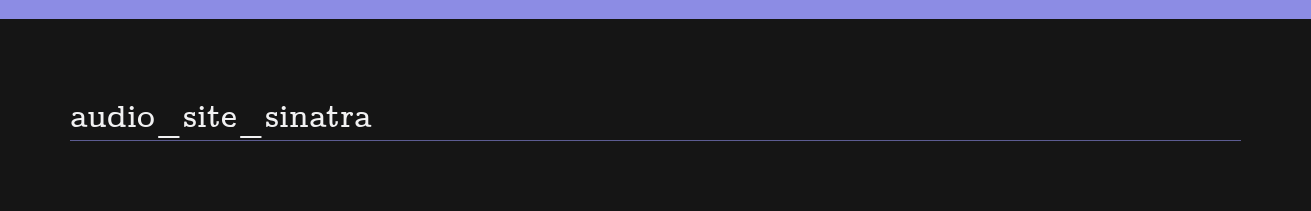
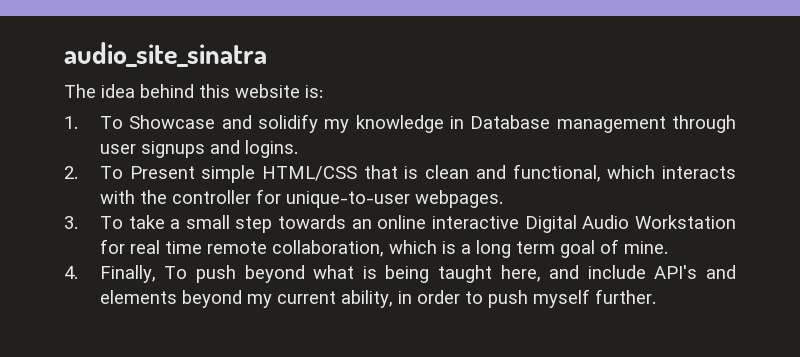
(372, 122) none -> [64,84,323,98] [64,114,736,133] [99,140,298,158] [64,164,737,183] [99,189,503,208] [64,215,737,233] [99,239,668,258] [64,265,736,283] [99,289,656,308] // The idea behind this website is: // 1. To Showcase and solidify my knowledge in Database management through user signups and logins. // 2. To Present simple HTML/CSS that is clean and functional, which interacts with the controller for unique-to-user webpages. // 3. To take a small step towards an online interactive Digital Audio Workstation for real time remote collaboration, which is a long term goal of mine. // 4. Finally, To push beyond what is being taught here, and include API's and elements beyond my current ability, in order to push myself further.

